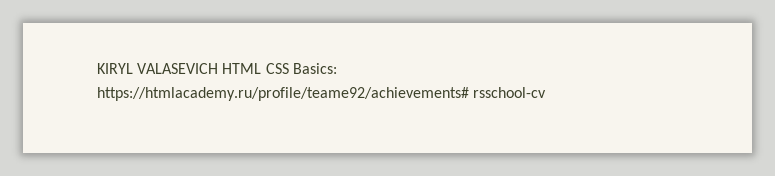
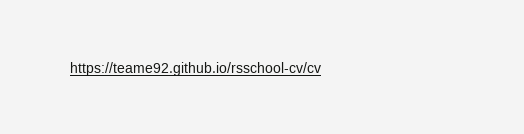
[97,63,337,74] [97,87,547,101] KIRYL VALASEVICH HTML CSS Basics: https://htmlacademy.ru/profile/teame92/achievements# rsschool-cv -> [70,62,321,76] https://teame92.github.io/rsschool-cv/cv

